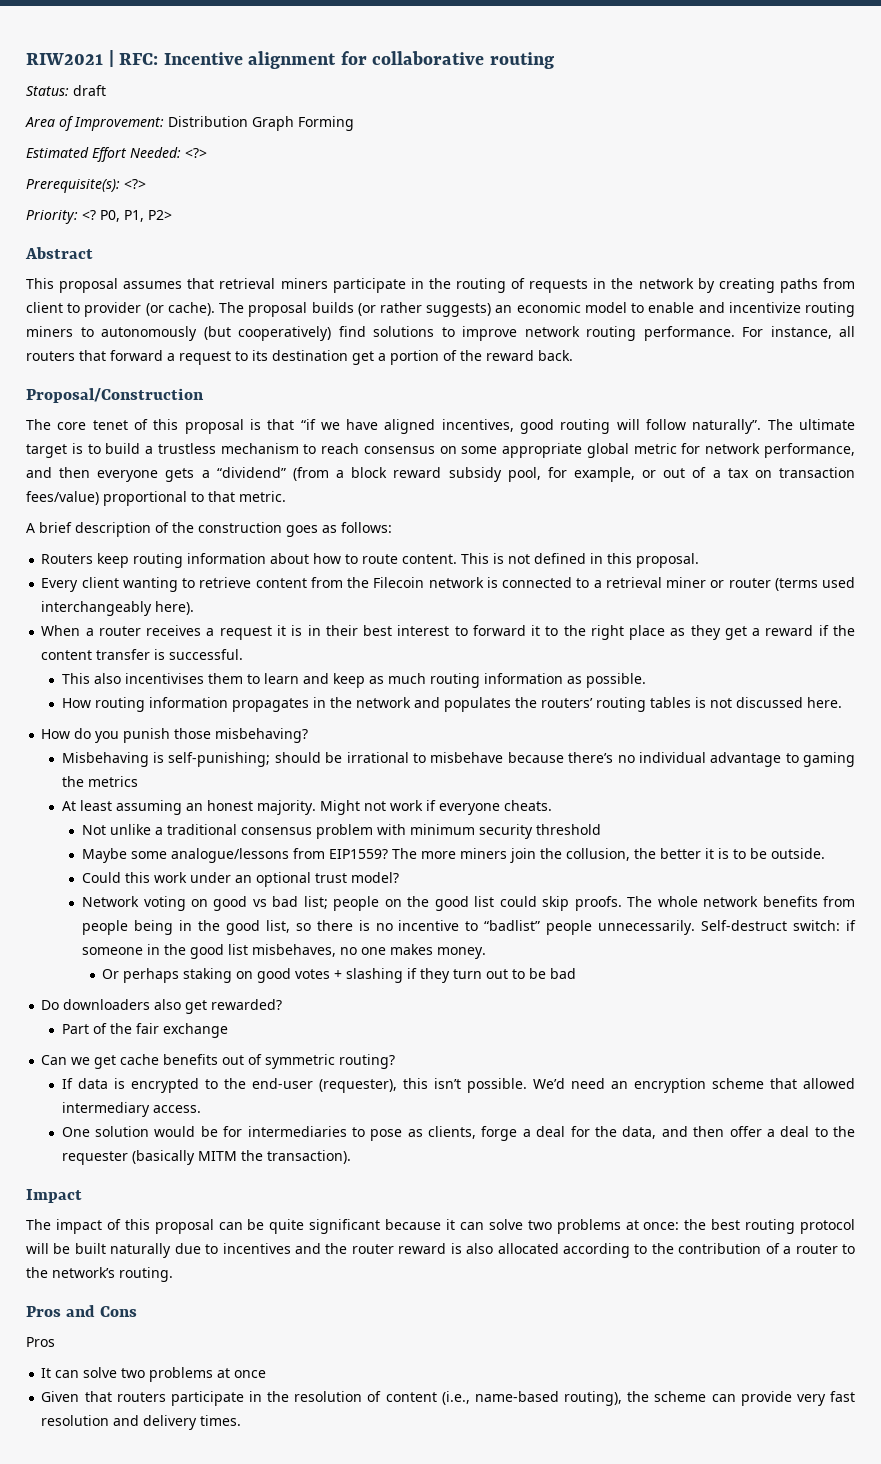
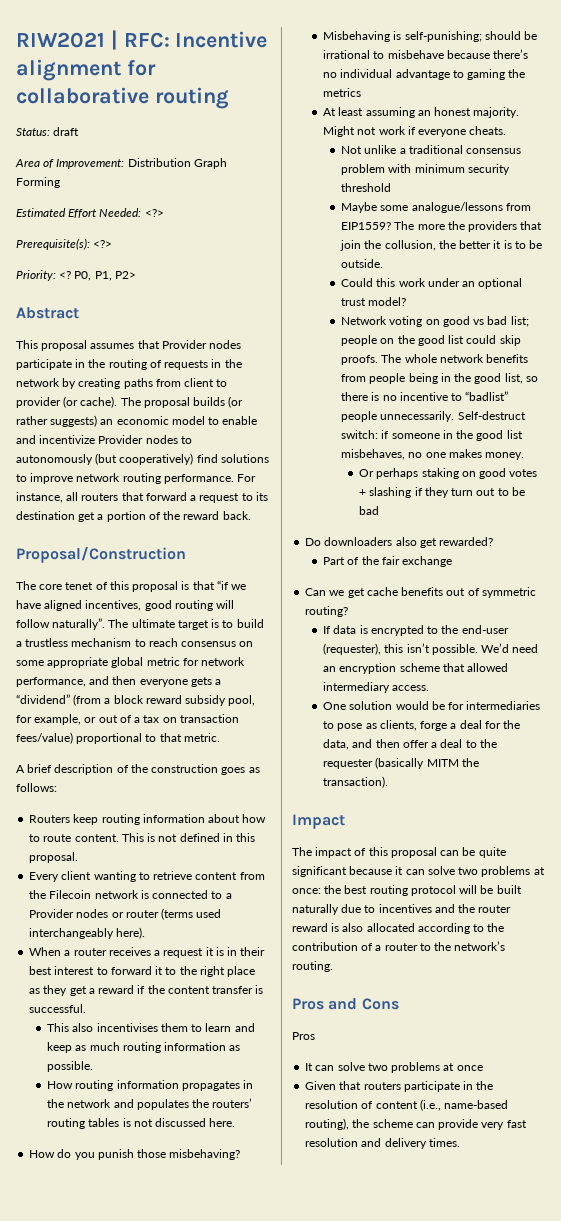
[219,278,328,289] retrieval miners -> [161,340,242,349] Provider nodes
[804,302,855,317] [26,326,73,337] routing miners -> [98,435,178,444] Provider nodes
[605,577,707,588] retrieval miner -> [29,909,109,918] Provider nodes
[460,848,508,859] miners -> [447,221,543,232] the providers that

